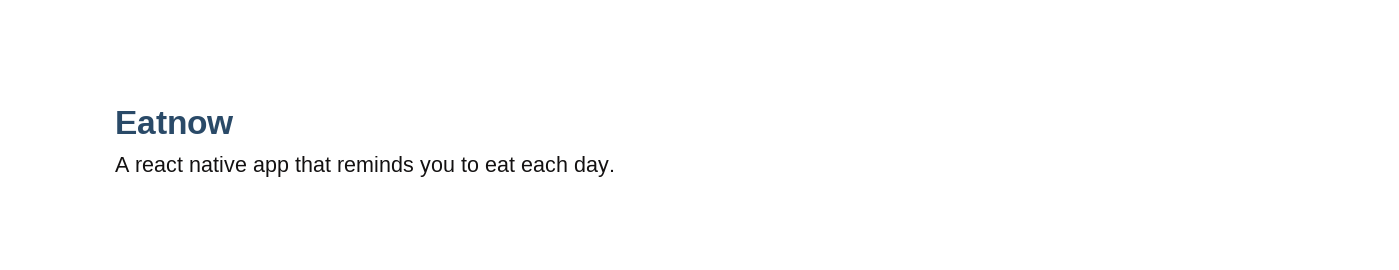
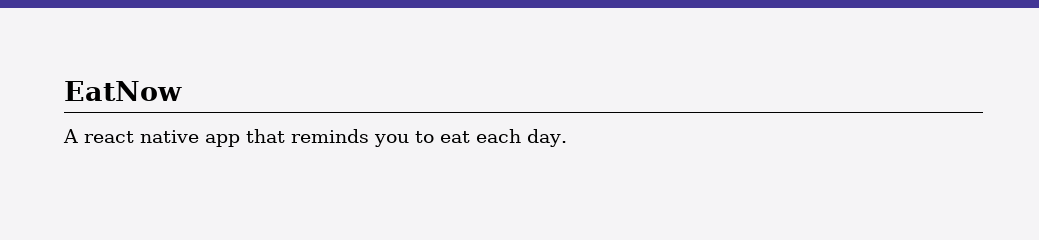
[115,111,234,134] Eatnow -> [64,81,182,101] EatNow

